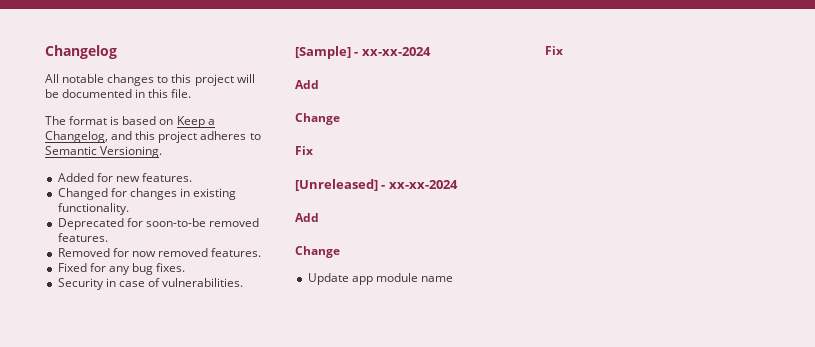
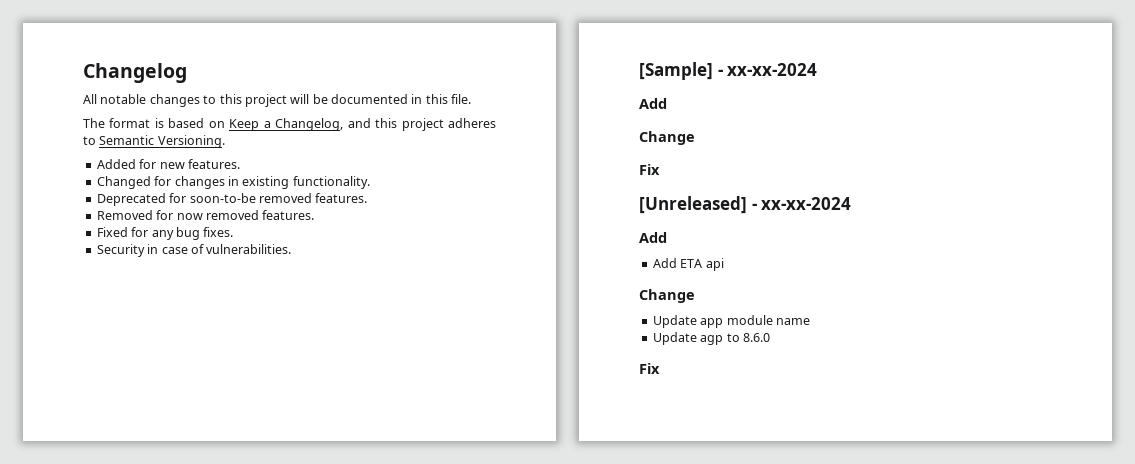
(319, 217) none -> [652,258,724,271] // Add ETA api
(453, 279) none -> [652,332,770,345] // Update agp to 8.6.0

